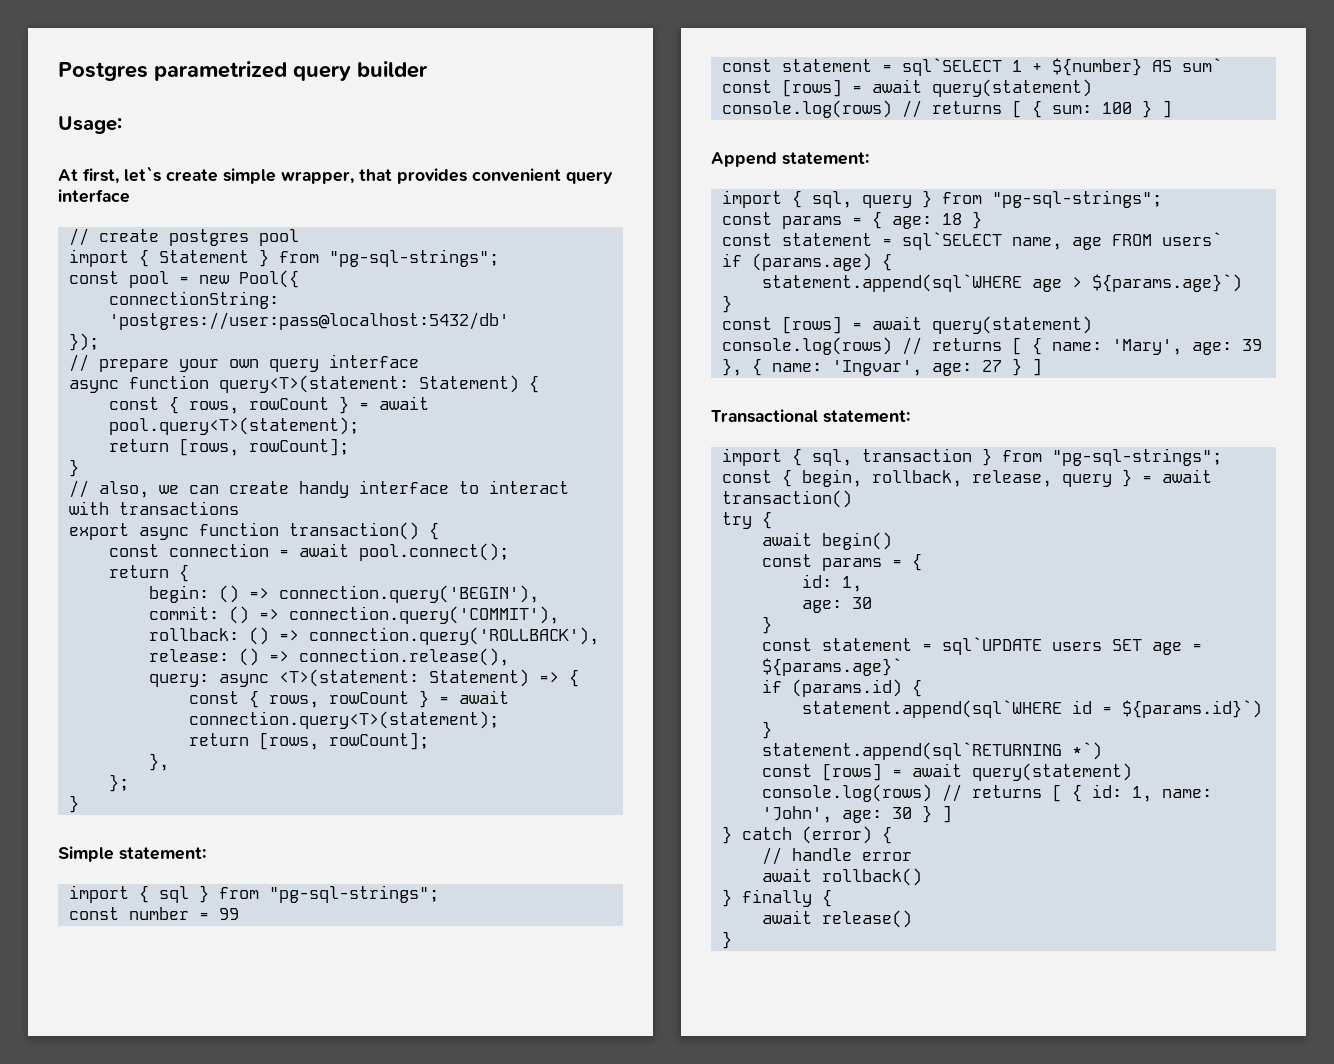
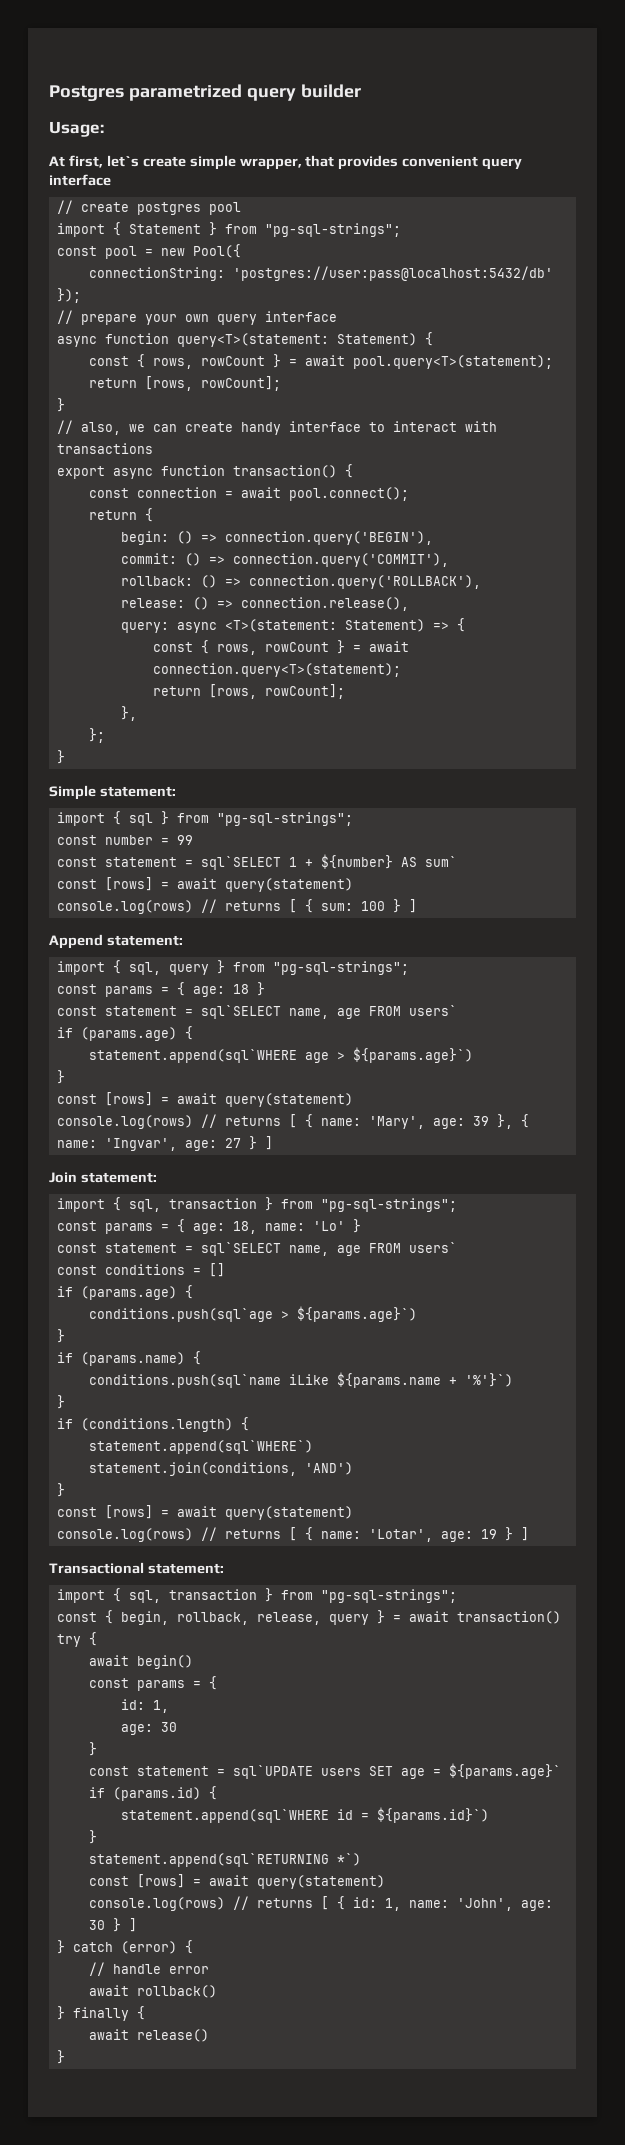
(1042, 367) none -> [49,1172,157,1183] [56,1197,457,1212] [56,1219,361,1234] [56,1242,457,1256] [56,1263,225,1277] [56,1285,193,1300] [88,1306,417,1322] [56,1329,65,1343] [56,1351,201,1366] [88,1372,513,1388] [56,1395,65,1409] [56,1417,249,1432] [88,1440,313,1454] [88,1462,353,1476] [56,1483,65,1497] [56,1505,353,1520] [56,1527,529,1542] // Join statement: // import { sql, transaction } from "pg-sql-strings"; // const params = { age: 18, name: 'Lo' } // const statement = sql`SELECT name, age FROM users` // const conditions = [] // if (params.age) { // conditions.push(sql`age > ${params.age}`) // } // if (params.name) { // conditions.push(sql`name iLike ${params.name + '%'}`) // } // if (conditions.length) { // statement.append(sql`WHERE`) // statement.join(conditions, 'AND') // } // const [rows] = await query(statement) // console.log(rows) // returns [ { name: 'Lotar', age: 19 } ]

